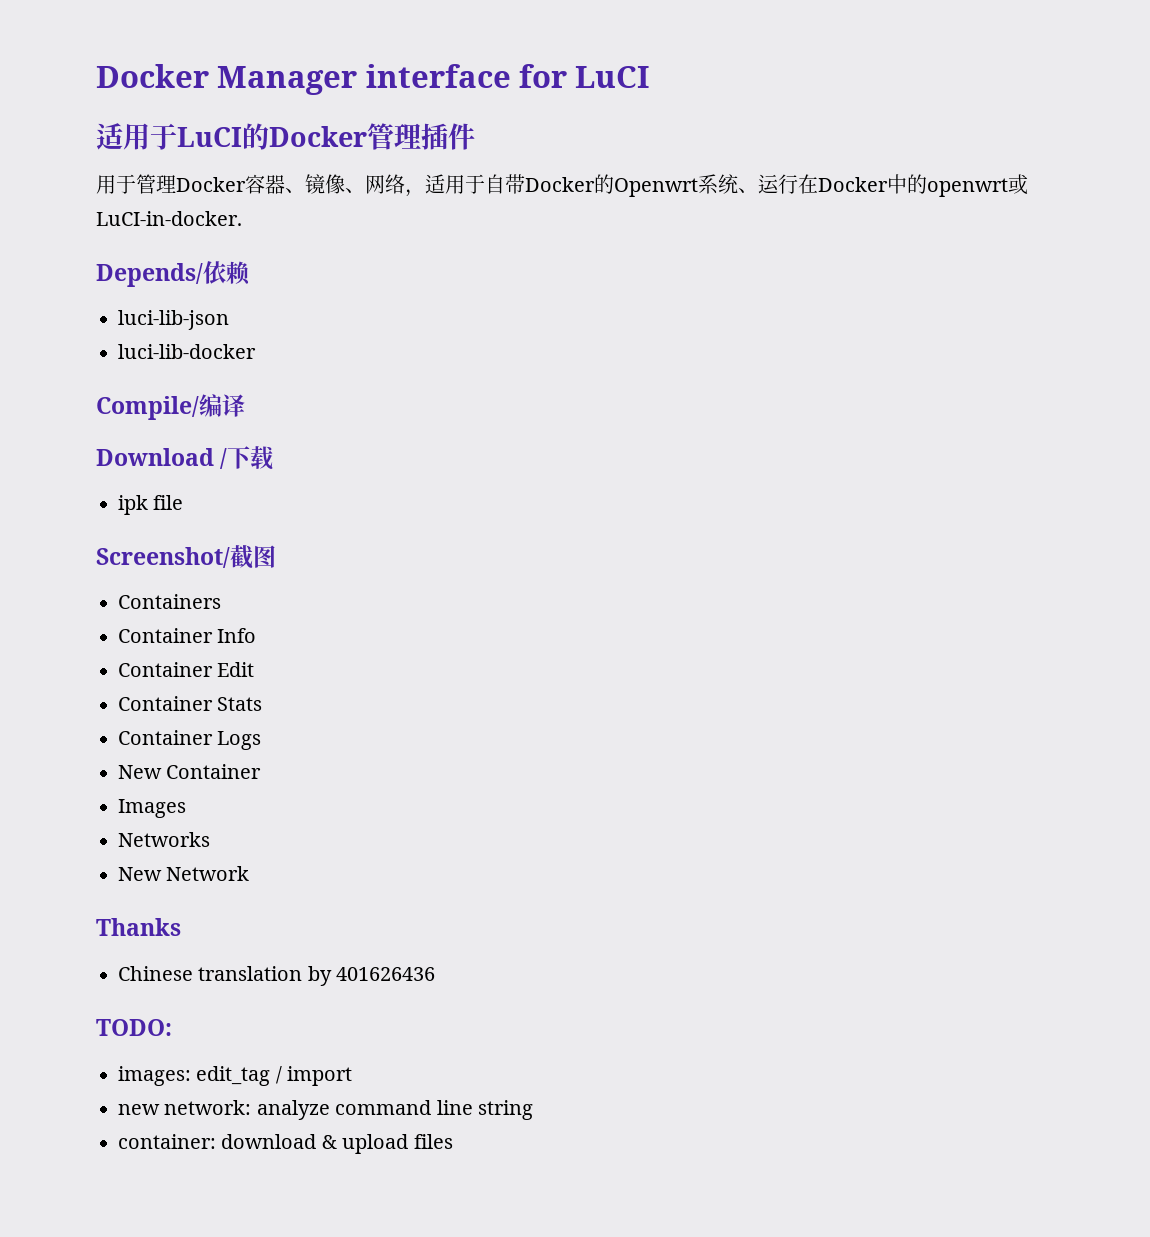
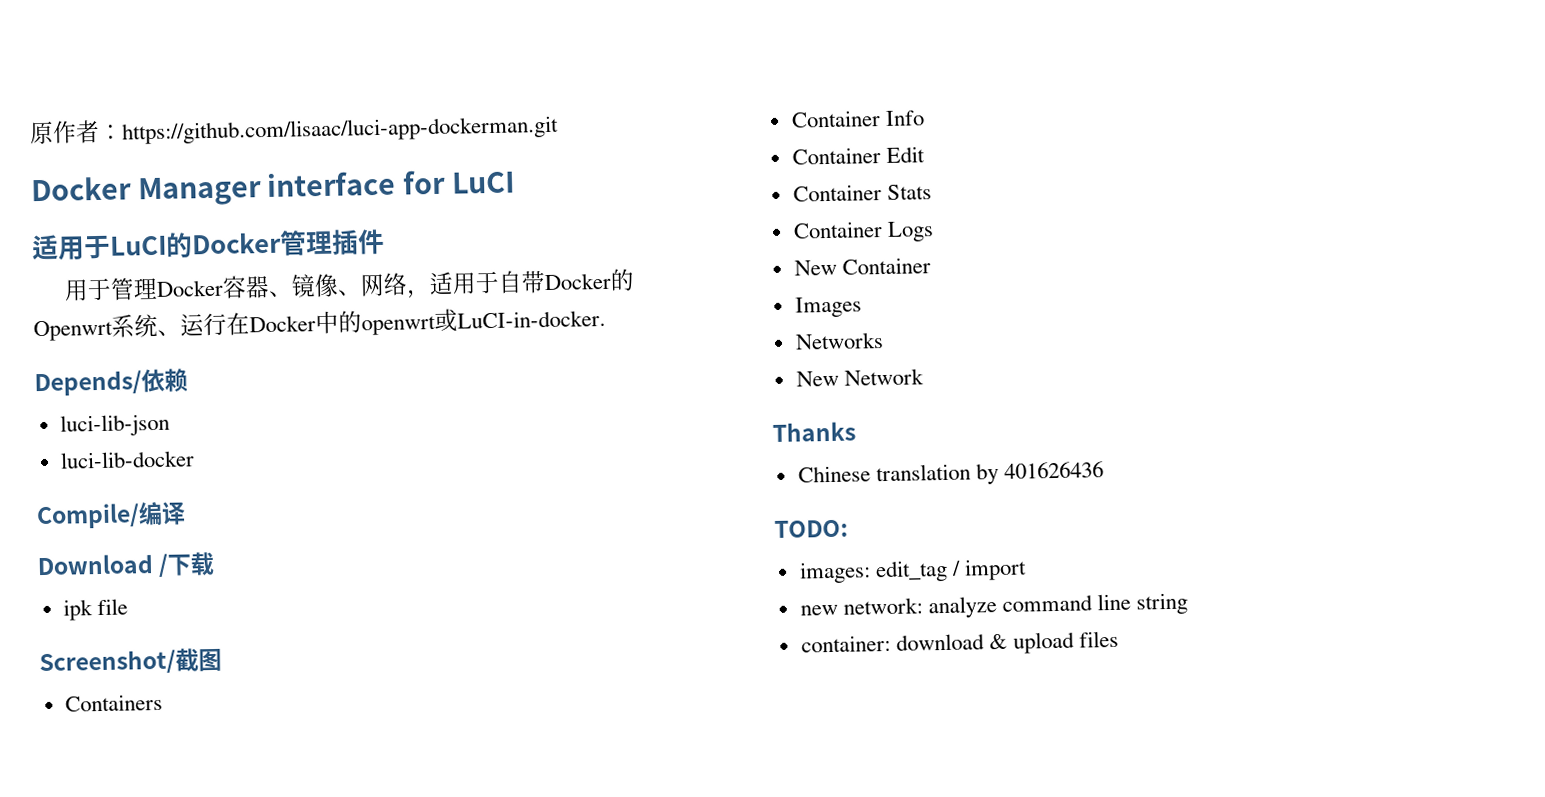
(96, 76) none -> [29,115,559,145] 原作者：https://github.com/lisaac/luci-app-dockerman.git //

